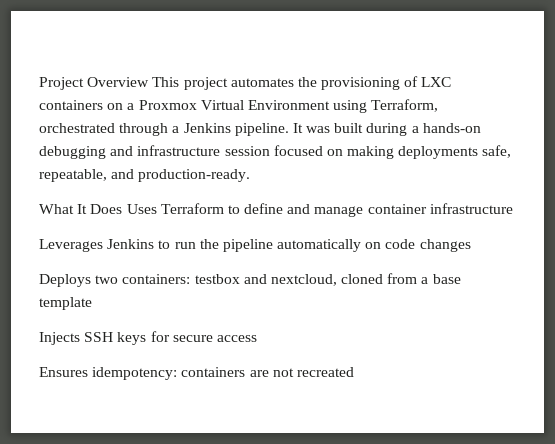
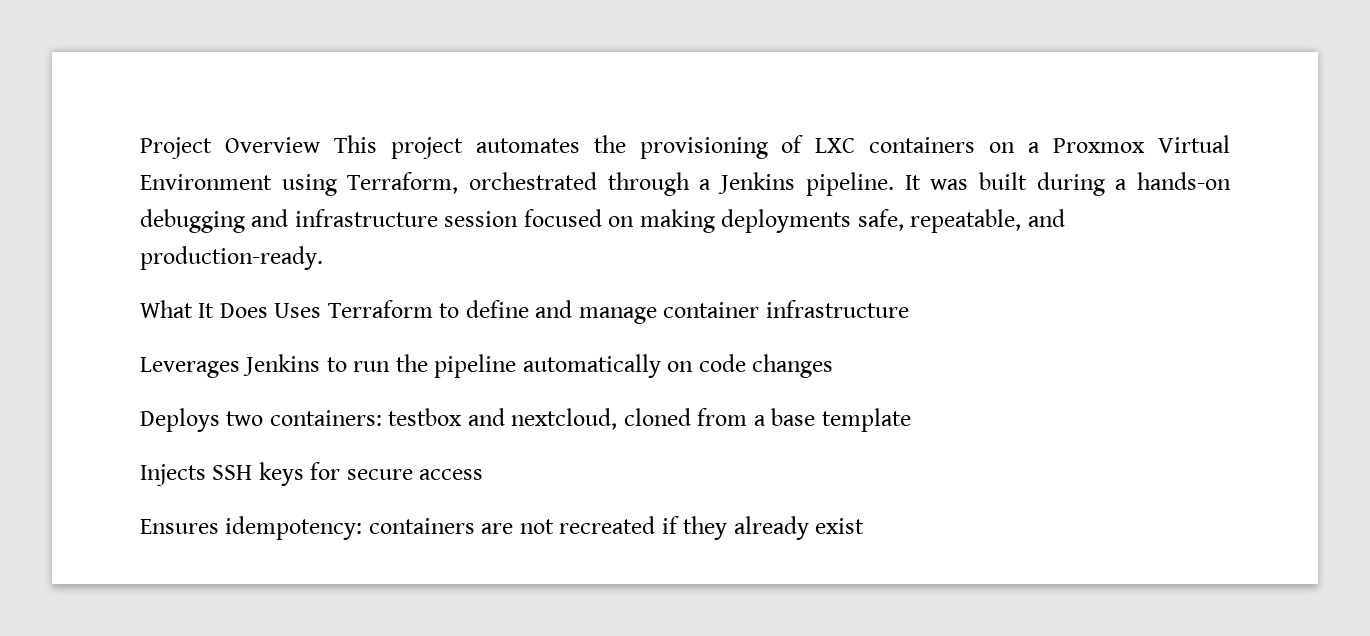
(354, 372) none -> [661,516,865,540] if they already exist

